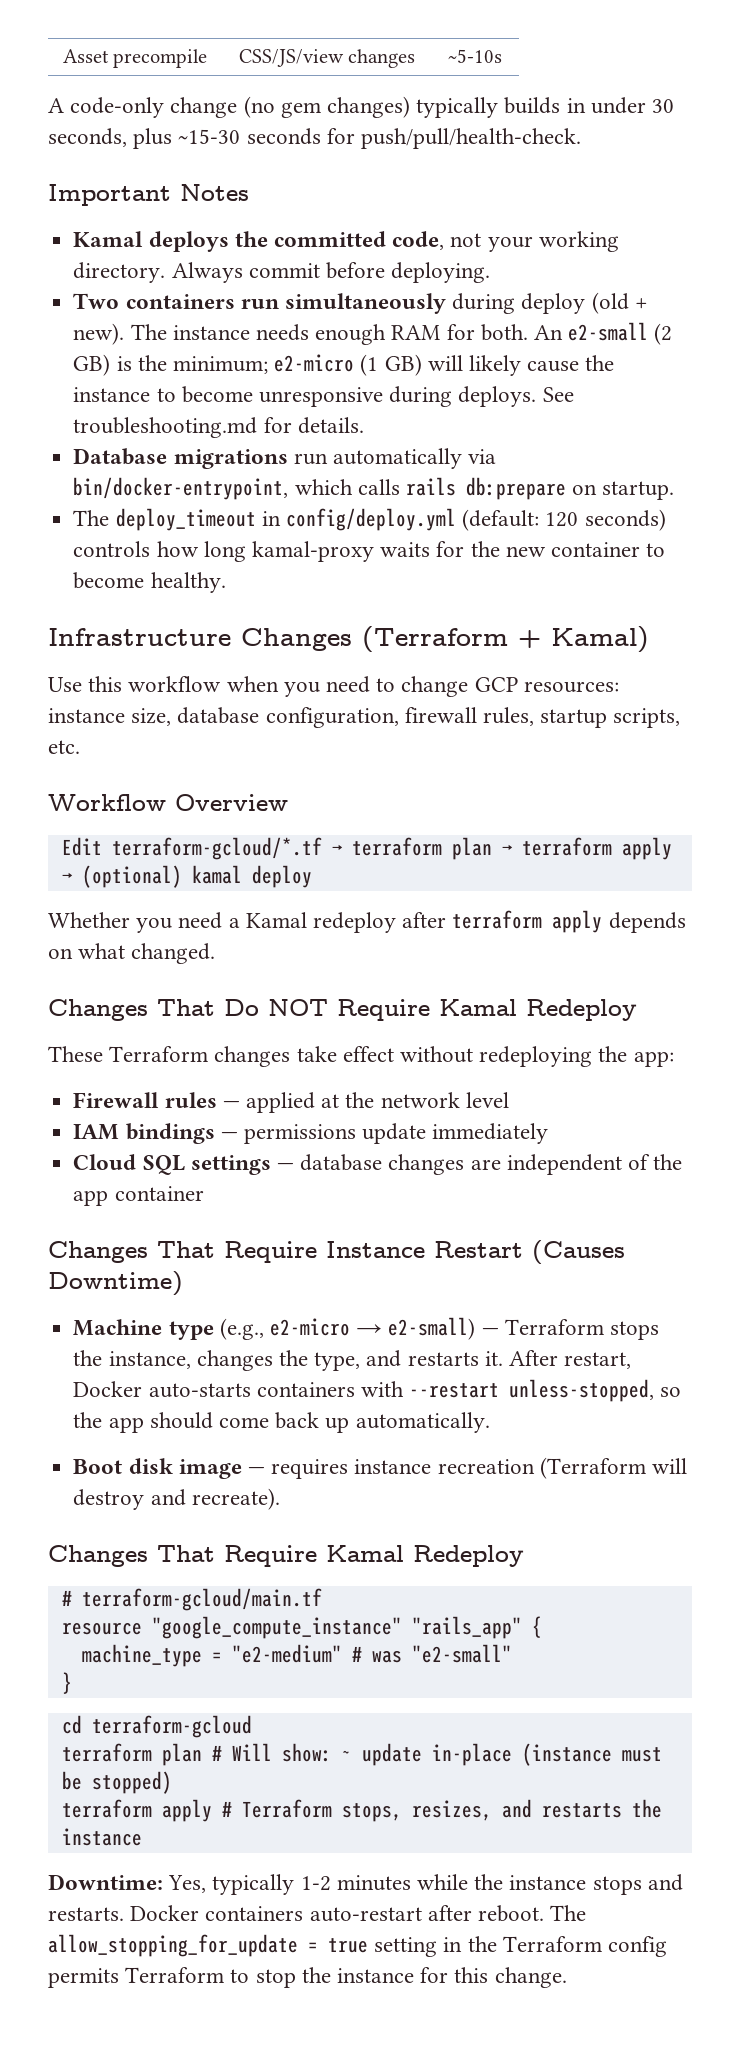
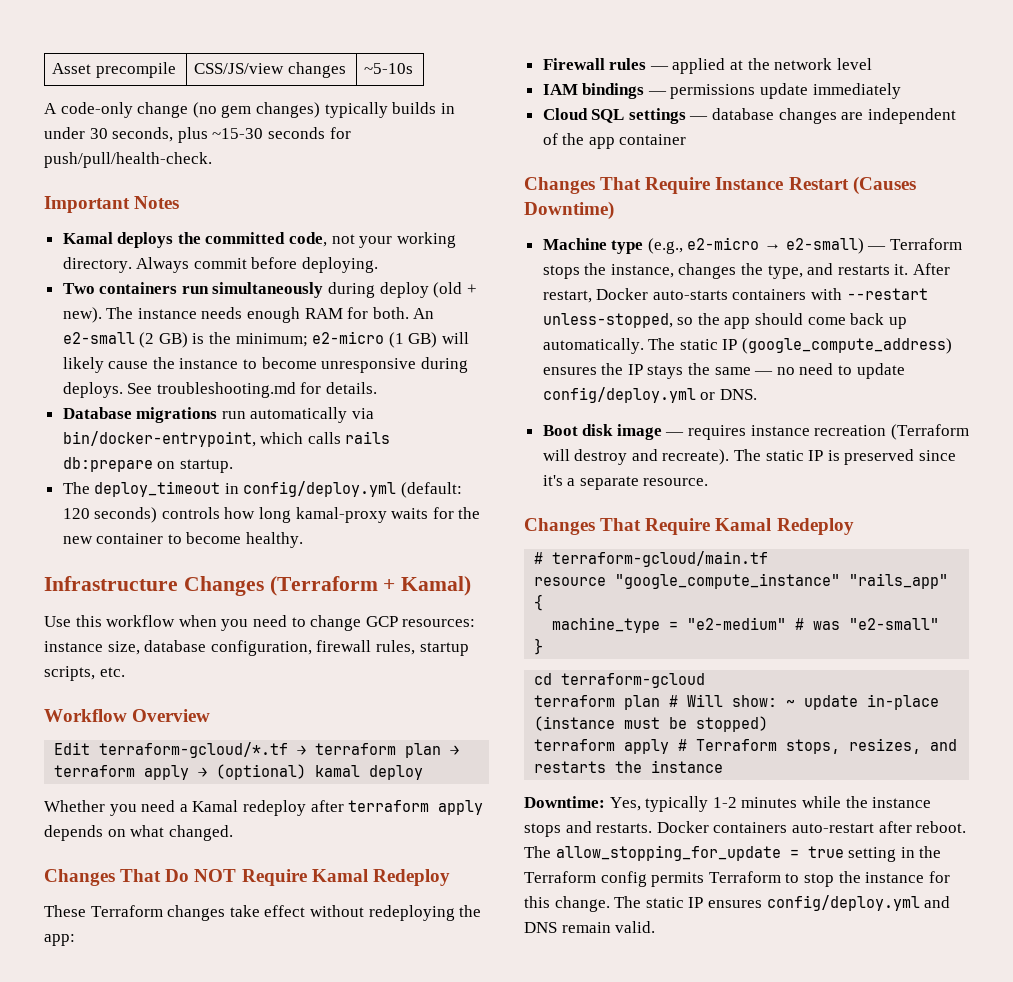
(490, 1422) none -> [648,338,953,354] [542,363,905,379] [542,387,757,403] The static IP (google_compute_address) ensures the IP stays the same — no need to update config/deploy.yml or DNS.
(280, 1499) none -> [734,449,957,465] [542,475,709,490] The static IP is preserved since it's a separate resource.
(567, 1977) none -> [614,895,951,911] [524,921,656,933] The static IP ensures config/deploy.yml and DNS remain valid.

